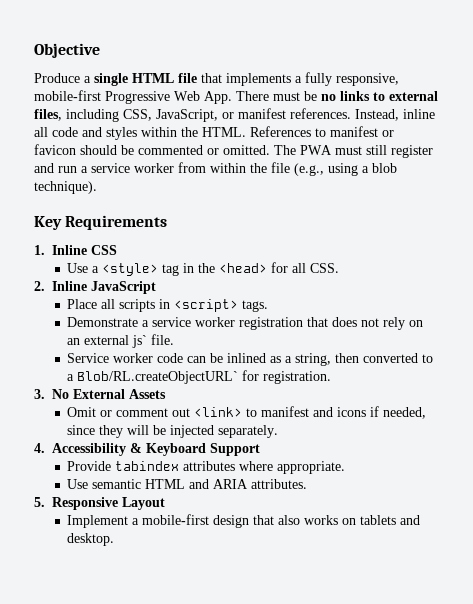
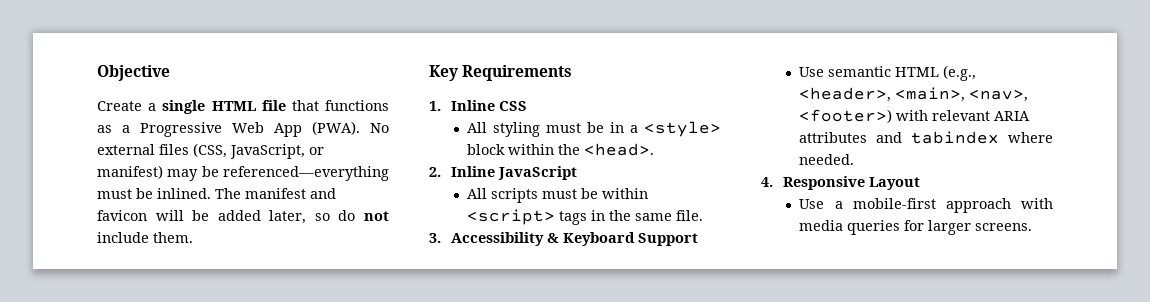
[34,73,80,83] Produce -> [97,101,142,111] Create
[226,72,399,86] [34,90,438,104] [34,108,435,122] [34,126,394,140] [34,144,433,158] [34,162,397,176] [34,181,97,194] implements a fully responsive, mobile-first Progressive Web App. There must be no links to external files, including CSS, JavaScript, or manifest references. Instead, inline all code and styles within the HTML. References to manifest or favicon should be commented or omitted. The PWA must still register and run a service worker from within the file (e.g., using a blob technique). -> [325,100,389,111] [97,121,389,137] [97,143,324,159] [97,165,389,181] [97,188,336,199] [97,210,389,224] [97,232,193,243] functions as a Progressive Web App (PWA). No external files (CSS, JavaScript, or manifest) may be referenced—everything must be inlined. The manifest and favicon will be added later, so do not include them.
[67,262,340,276] [34,281,156,294] [67,299,269,312] [67,317,424,330] [67,334,175,348] [67,353,434,366] [67,370,332,384] [34,389,166,399] [67,406,427,419] [67,425,279,438] [34,443,260,456] [67,461,346,474] [67,479,308,489] [34,497,45,507] Use a <style> tag in the <head> for all CSS. // 2. Inline JavaScript // Place all scripts in <script> tags. // Demonstrate a service worker registration that does not rely on an external js` file. // Service worker code can be inlined as a string, then converted to a Blob/RL.createObjectURL` for registration. // 3. No External Assets // Omit or comment out <link> to manifest and icons if needed, since they will be injected separately. // 4. Accessibility & Keyboard Support // Provide tabindex attributes where appropriate. // Use semantic HTML and ARIA attributes. // 5. -> [467,121,721,137] [467,143,655,156] [429,166,578,180] [467,188,649,203] [467,209,704,225] [429,232,699,246] [799,65,977,81] [799,87,1029,102] [799,109,1031,123] [799,131,1053,144] [799,154,855,165] [761,177,773,187] All styling must be in a <style> block within the <head>. // 2. Inline JavaScript // All scripts must be within <script> tags in the same file. // 3. Accessibility & Keyboard Support // Use semantic HTML (e.g., <header>, <main>, <nav>, <footer>) with relevant ARIA attributes and tabindex where needed. // 4.
[67,515,129,528] Implement -> [799,199,825,209] Use
[213,515,421,528] [67,533,115,546] design that also works on tablets and desktop. -> [945,198,1053,213] [799,220,1033,235] approach with media queries for larger screens.

